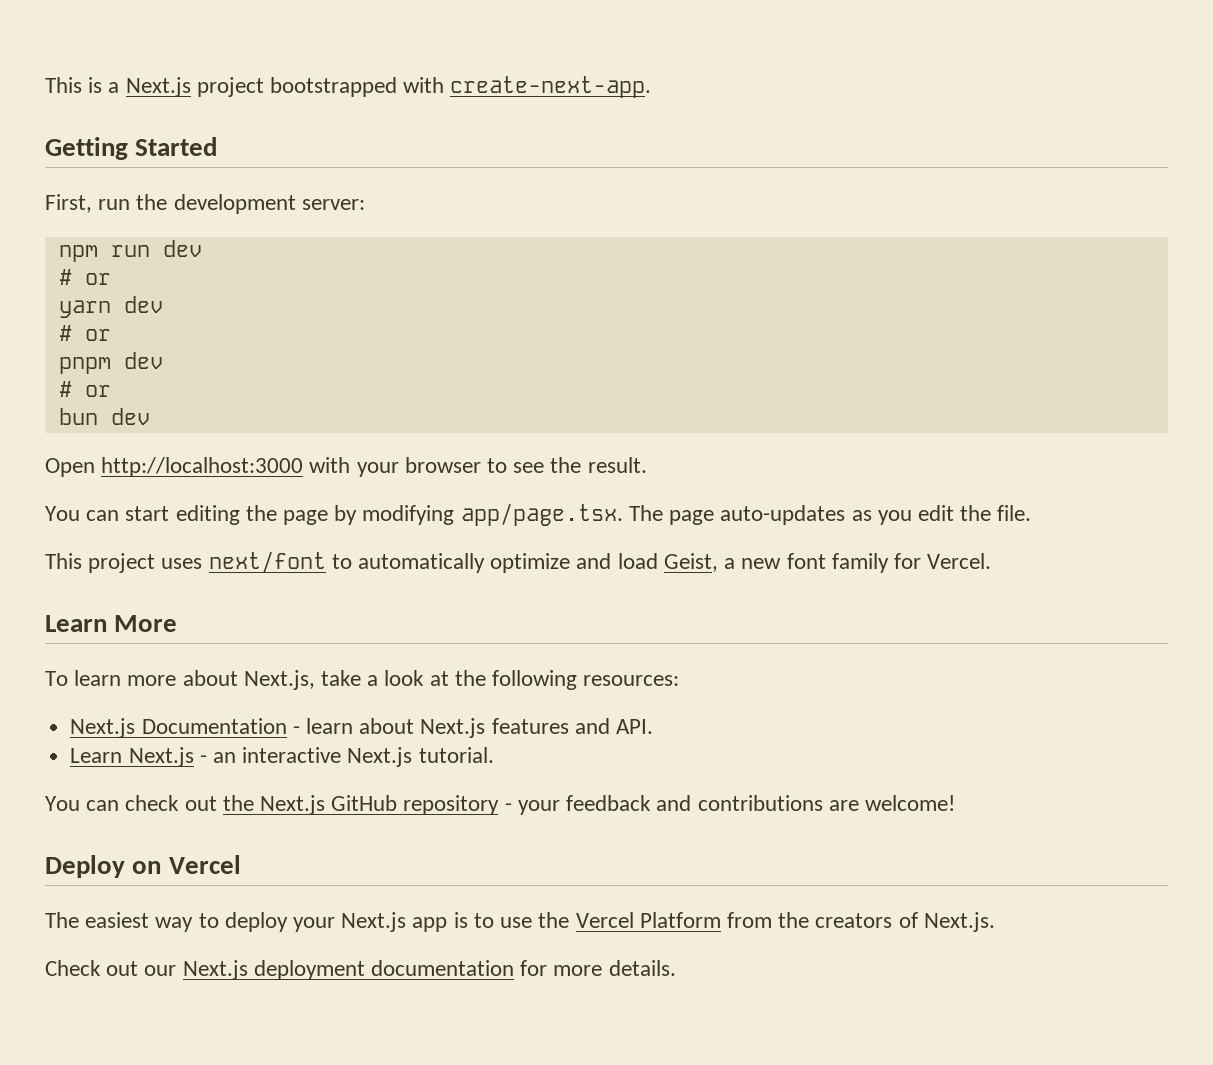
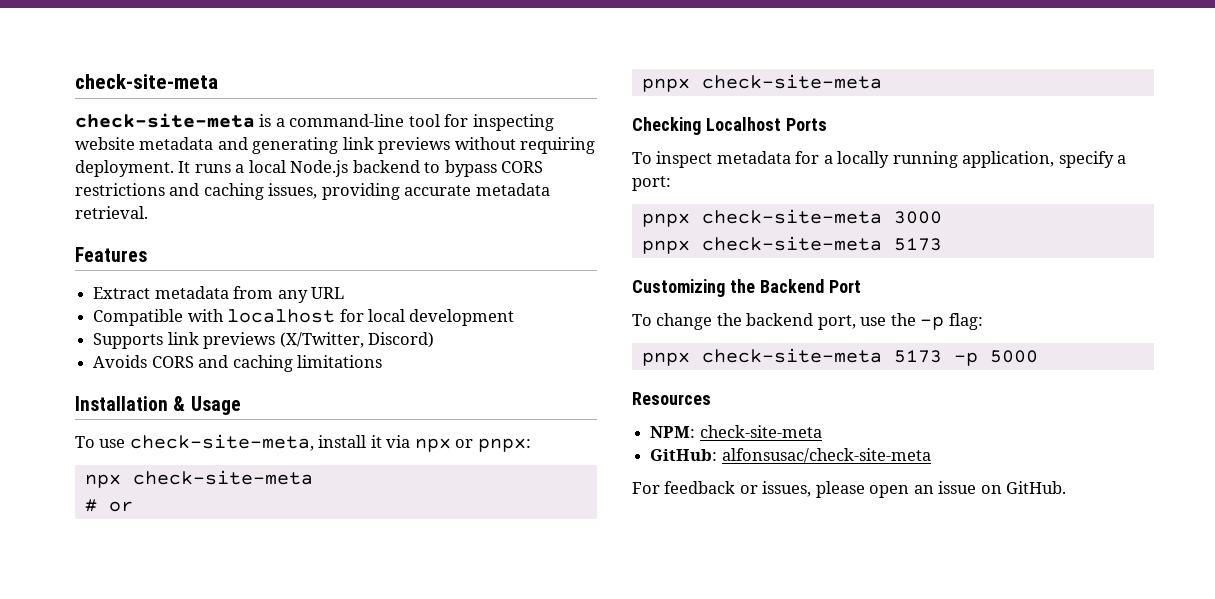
[45,76,652,98] [45,137,218,160] [45,194,365,214] [58,240,202,262] [58,269,111,285] [58,296,163,318] [58,325,111,341] [58,352,163,374] [58,381,111,397] [58,408,150,425] [45,457,647,477] [45,503,1032,526] [45,551,992,573] [45,615,178,632] [45,670,680,690] [70,718,653,738] [70,747,494,767] [45,795,955,815] [45,855,241,878] [45,912,995,932] [45,960,676,980] This is a Next.js project bootstrapped with create-next-app. // Getting Started // First, run the development server: // npm run dev // # or // yarn dev // # or // pnpm dev // # or // bun dev // Open http://localhost:3000 with your browser to see the result. // You can start editing the page by modifying app/page.tsx. The page auto-updates as you edit the file. // This project uses next/font to automatically optimize and load Geist, a new font family for Vercel. // Learn More // To learn more about Next.js, take a look at the following resources: // Next.js Documentation - learn about Next.js features and API. // Learn Next.js - an interactive Next.js tutorial. // You can check out the Next.js GitHub repository - your feedback and contributions are welcome! // Deploy on Vercel // The easiest way to deploy your Next.js app is to use the Vercel Platform from the creators of Next.js. // Check out our Next.js deployment documentation for more details. -> [75,74,218,89] [75,113,554,131] [75,137,596,154] [75,160,544,177] [75,183,550,200] [75,206,148,219] [75,247,147,262] [93,286,344,303] [93,309,515,326] [93,332,434,349] [93,355,382,372] [75,396,241,415] [75,434,531,452] [84,470,313,488] [84,499,133,512] [641,74,882,92] [632,117,827,135] [632,151,1127,168] [632,176,671,191] [641,209,942,227] [641,236,942,254] [632,279,861,297] [632,313,983,330] [641,348,1038,366] [632,392,711,405] [650,425,822,438] [650,448,931,463] [632,481,1067,498] check-site-meta // check-site-meta is a command-line tool for inspecting website metadata and generating link previews without requiring deployment. It runs a local Node.js backend to bypass CORS restrictions and caching issues, providing accurate metadata retrieval. // Features // Extract metadata from any URL // Compatible with localhost for local development // Supports link previews (X/Twitter, Discord) // Avoids CORS and caching limitations // Installation & Usage // To use check-site-meta, install it via npx or pnpx: // npx check-site-meta // # or // pnpx check-site-meta // Checking Localhost Ports // To inspect metadata for a locally running application, specify a port: // pnpx check-site-meta 3000 // pnpx check-site-meta 5173 // Customizing the Backend Port // To change the backend port, use the -p flag: // pnpx check-site-meta 5173 -p 5000 // Resources // NPM: check-site-meta // GitHub: alfonsusac/check-site-meta // For feedback or issues, please open an issue on GitHub.

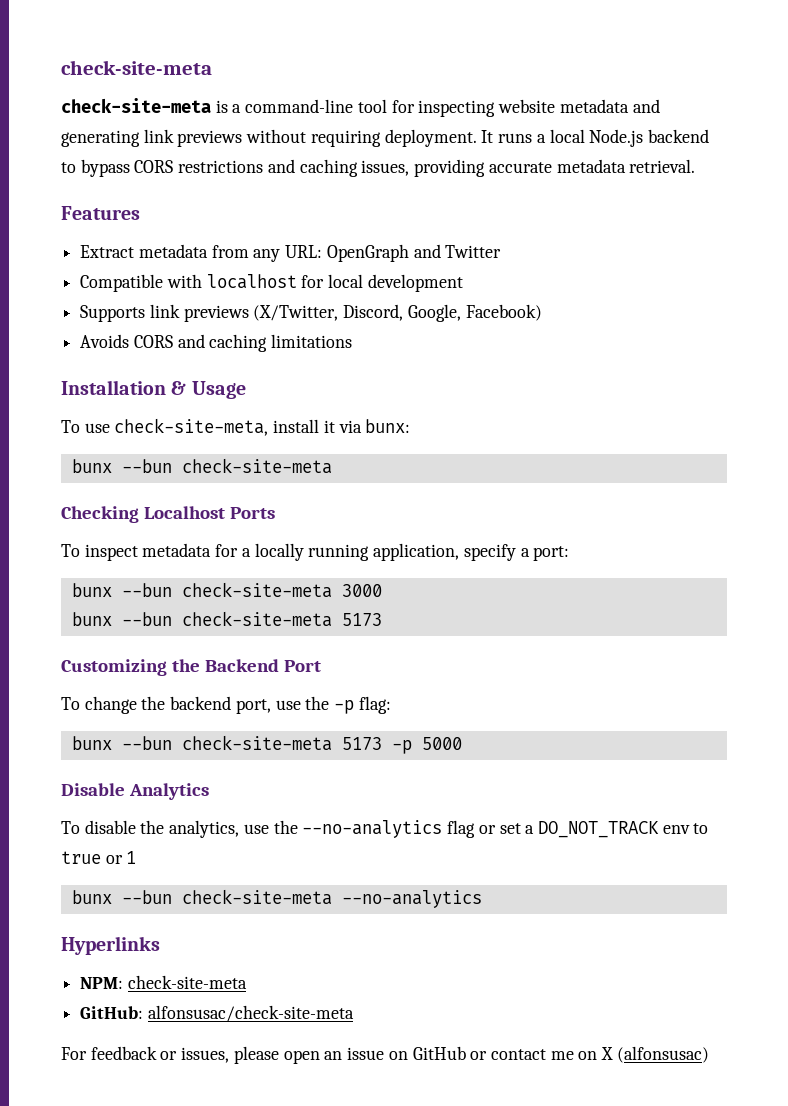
[310,287,344,299] URL -> [285,244,502,262] URL: OpenGraph and Twitter
[367,332,434,348] Discord) -> [343,304,542,322] Discord, Google, Facebook)
[414,438,531,452] [84,470,313,488] [84,499,133,512] [641,78,690,92] npx or pnpx: // npx check-site-meta // # or // pnpx -> [365,419,411,433] [71,459,172,473] bunx: // bunx --bun
[641,213,690,227] pnpx -> [71,583,172,597] bunx --bun
[641,240,690,254] pnpx -> [71,612,172,626] bunx --bun
[641,352,690,366] pnpx -> [71,736,172,750] bunx --bun
[632,392,711,405] Resources -> [61,783,209,800] [61,820,709,838] [61,851,137,864] [71,889,482,908] [61,936,160,955] Disable Analytics // To disable the analytics, use the --no-analytics flag or set a DO_NOT_TRACK env to true or 1 // bunx --bun check-site-meta --no-analytics // Hyperlinks
[1006,481,1067,494] GitHub. -> [412,1046,709,1063] GitHub or contact me on X (alfonsusac)

